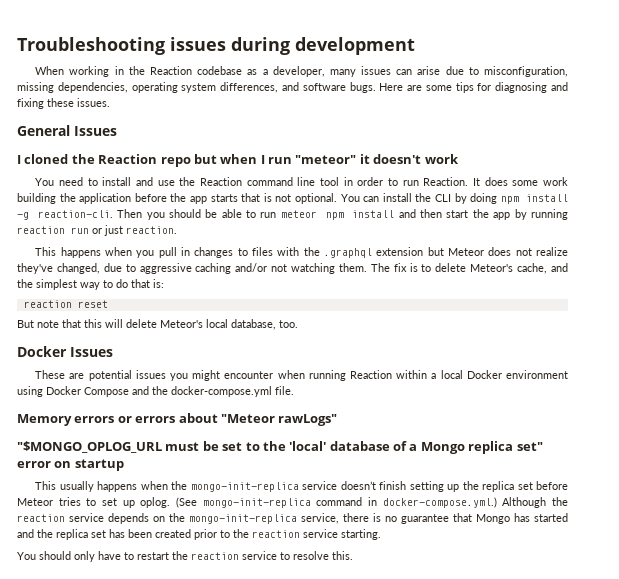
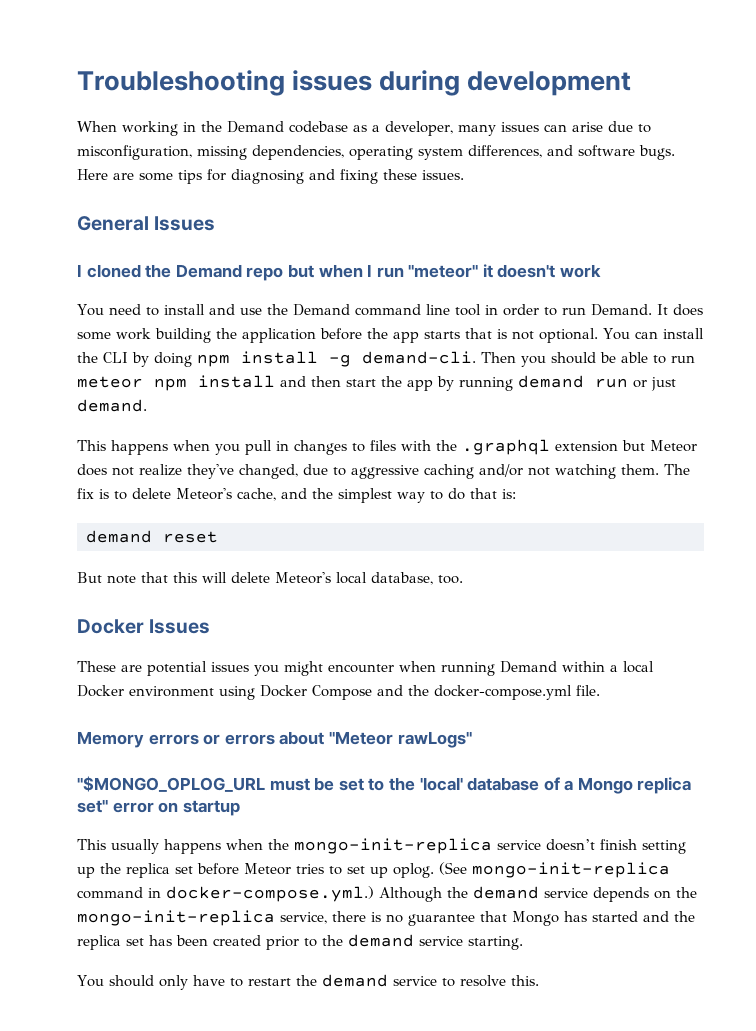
[149,66,192,75] Reaction -> [227,121,284,133] Demand
[98,154,158,164] Reaction -> [175,264,242,278] Demand
[199,177,242,186] Reaction -> [292,304,350,316] Demand
[423,177,469,186] Reaction. -> [590,304,652,316] Demand.
[37,210,113,218] reaction-cli. -> [362,351,476,364] demand-cli.
[17,226,65,234] reaction -> [518,375,584,388] demand
[126,226,177,234] reaction. -> [77,399,147,412] demand.
[23,300,72,308] reaction -> [86,530,152,543] demand
[350,370,393,379] Reaction -> [500,661,557,673] Demand
[17,514,65,522] reaction -> [473,886,539,899] demand
[252,530,300,538] reaction -> [348,934,414,947] demand
[191,552,239,560] reaction -> [321,974,388,987] demand

